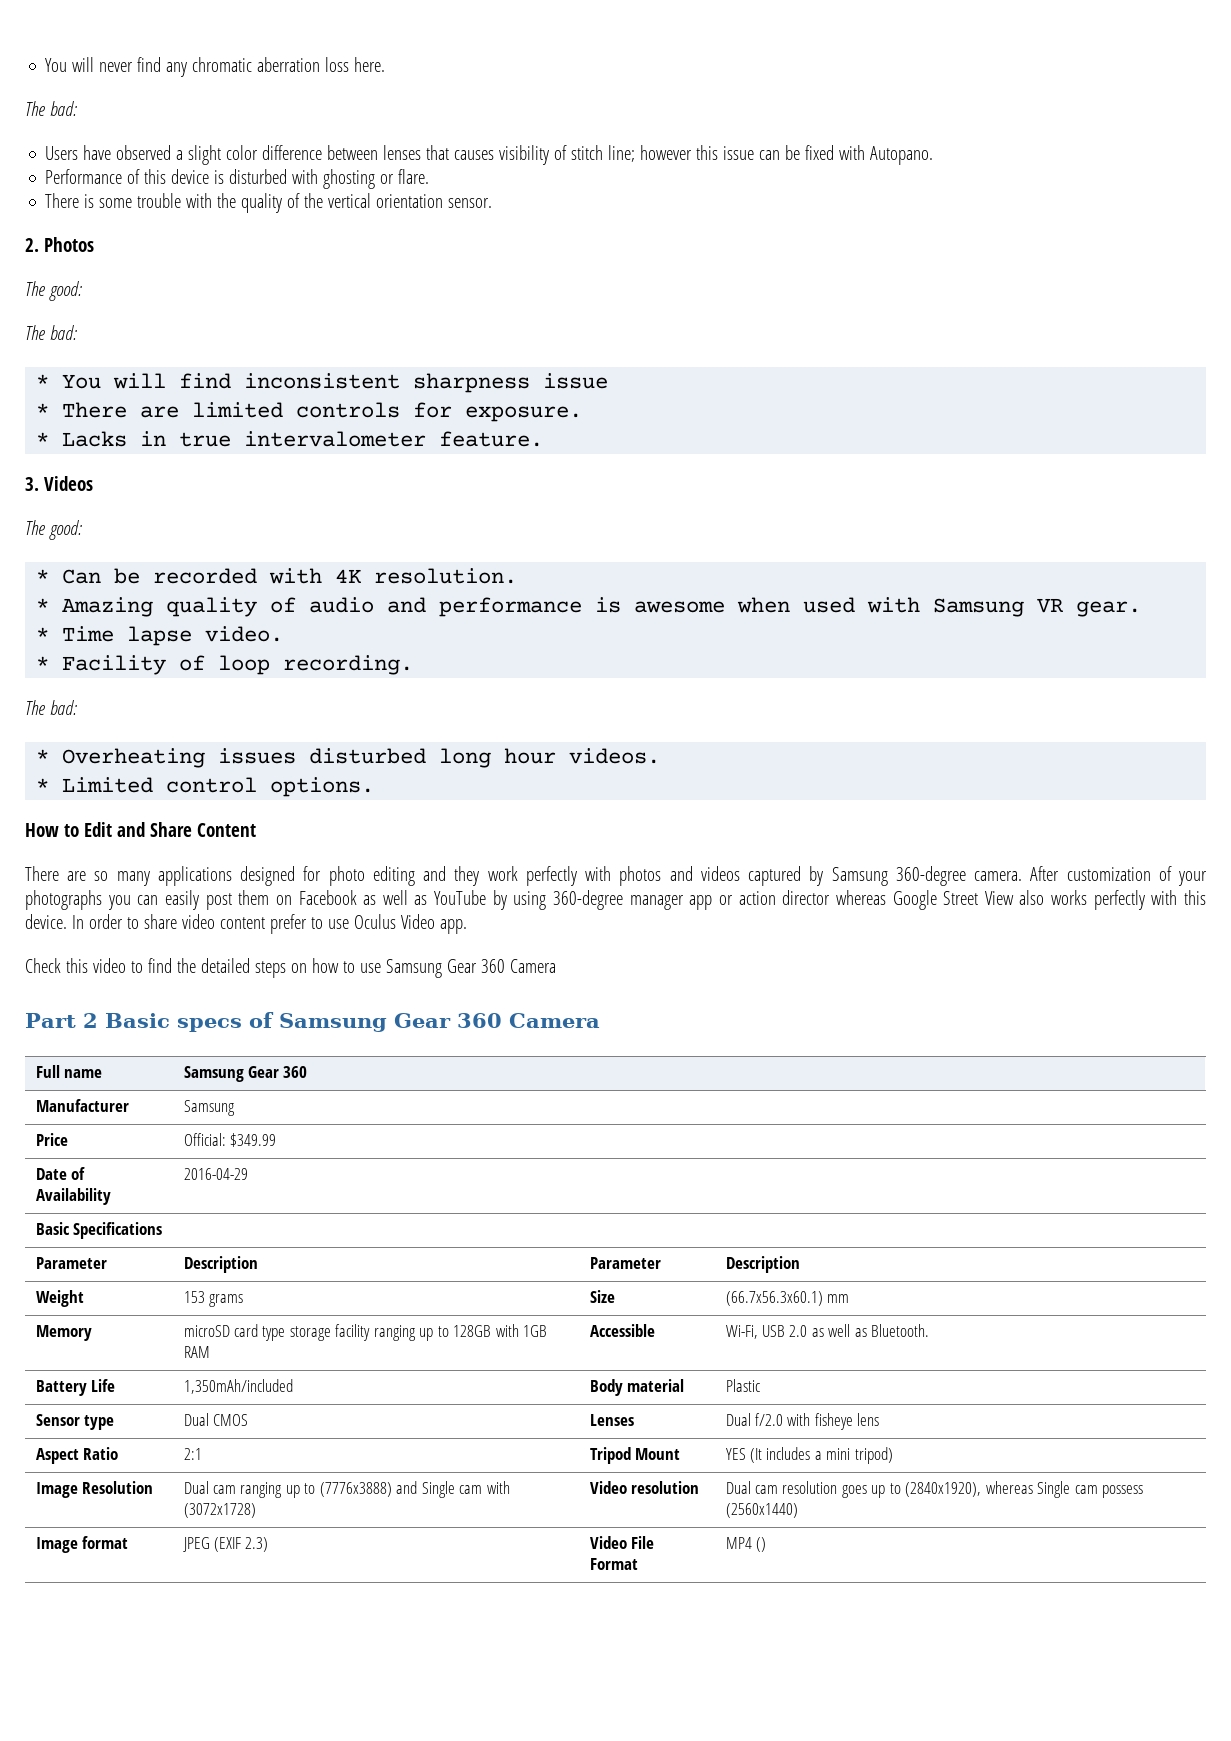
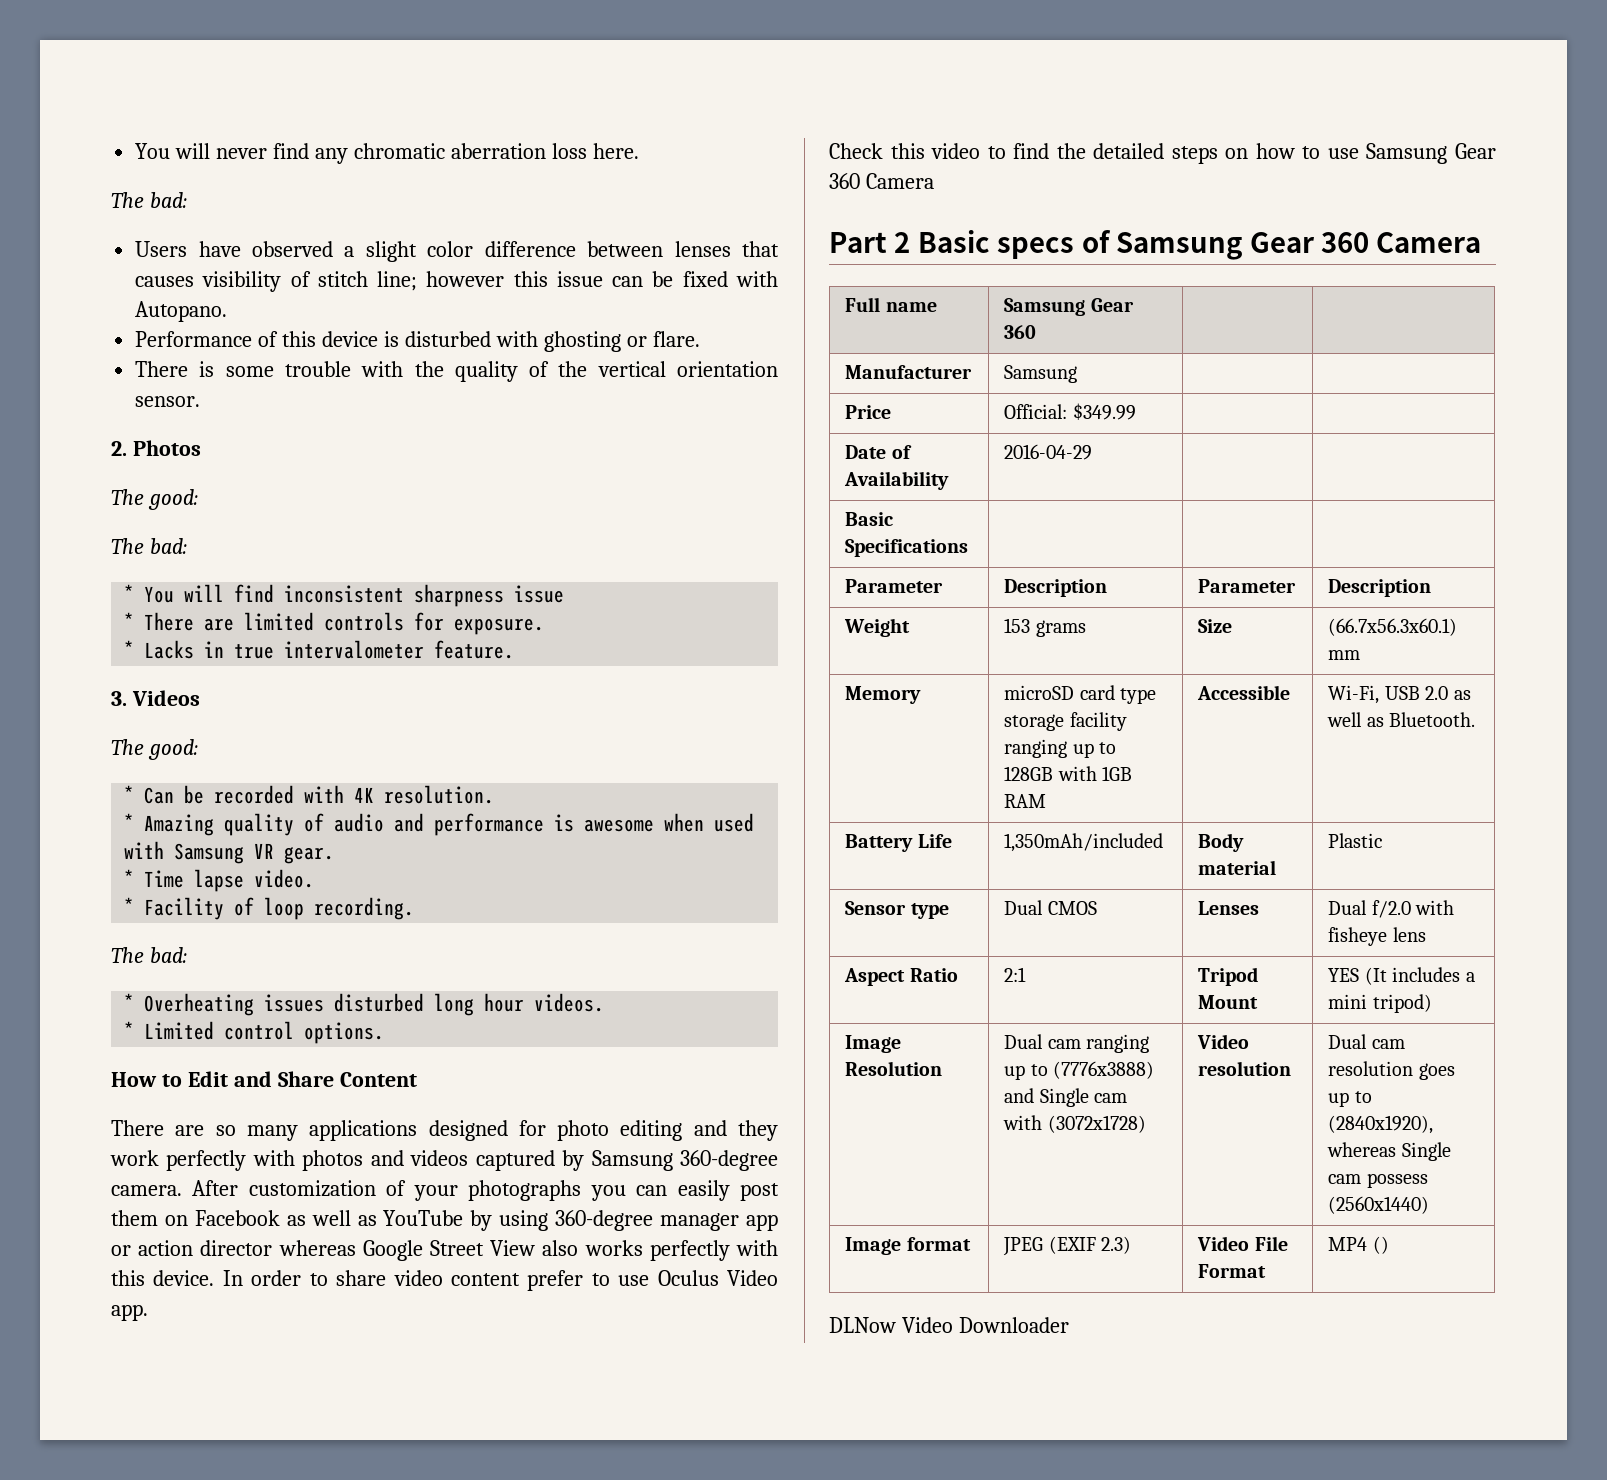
(767, 1544) none -> [829,1317,1069,1333] // DLNow Video Downloader

